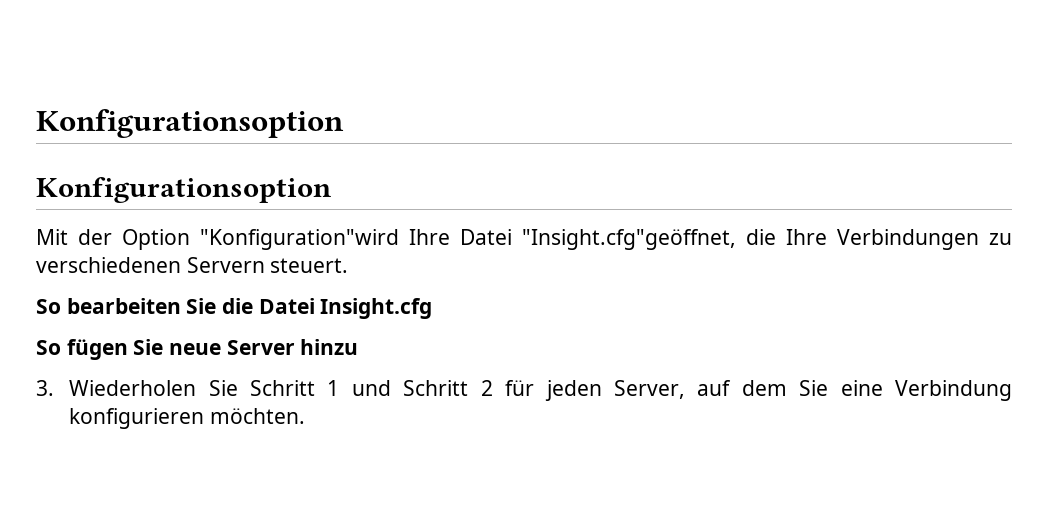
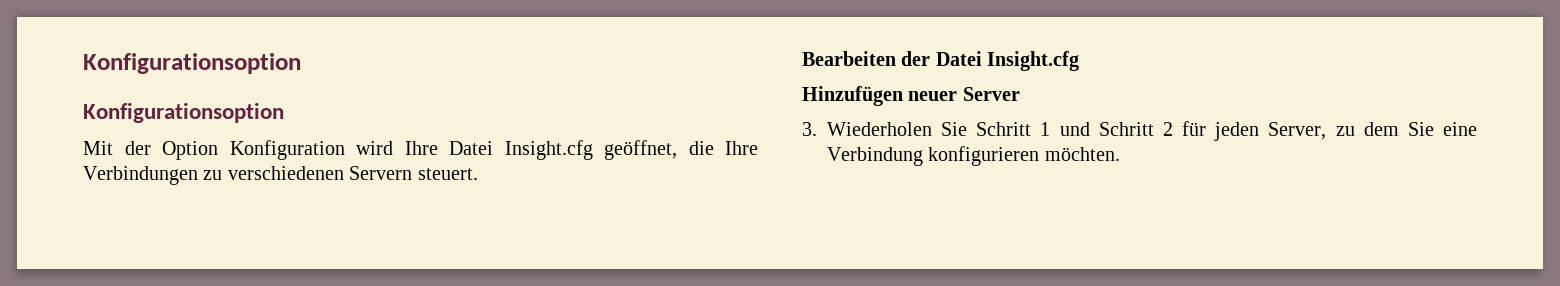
[200,229,736,250] "Konfiguration"wird Ihre Datei "Insight.cfg"geöffnet, -> [229,140,677,160] Konfiguration wird Ihre Datei Insight.cfg geöffnet,
[36,298,433,319] [36,339,222,360] So bearbeiten Sie die Datei Insight.cfg // So fügen Sie neue -> [802,51,1080,71] [802,86,958,106] Bearbeiten der Datei Insight.cfg // Hinzufügen neuer
[300,339,359,355] hinzu -> (1020, 94) none
[697,380,732,396] auf -> [1335,126,1355,136] zu

